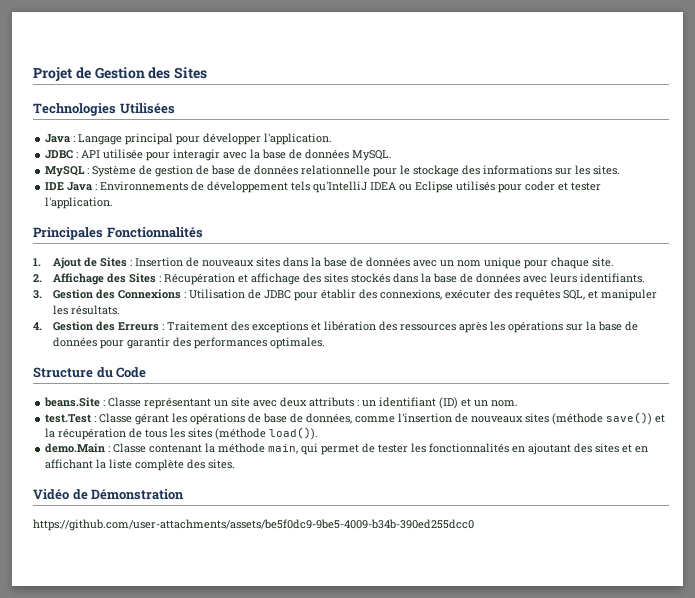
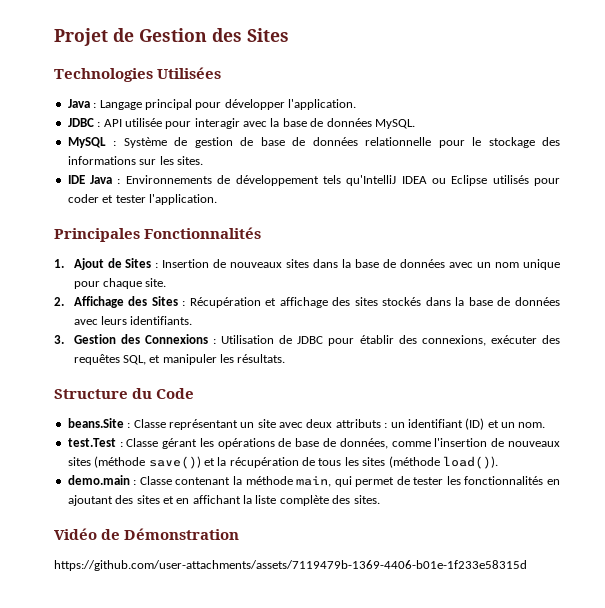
[33,321,638,333] [52,337,325,349] // 4. Gestion des Erreurs : Traitement des exceptions et libération des ressources après les opérations sur la base de données pour garantir des performances optimales. -> (286, 358) none
[45,443,106,453] demo.Main -> [67,475,130,485] demo.main
[33,519,474,531] https://github.com/user-attachments/assets/be5f0dc9-9be5-4009-b34b-390ed255dcc0 -> [54,560,527,571] https://github.com/user-attachments/assets/7119479b-1369-4406-b01e-1f233e58315d

